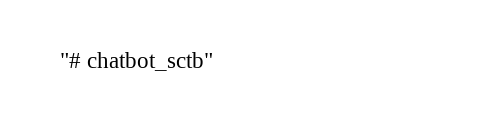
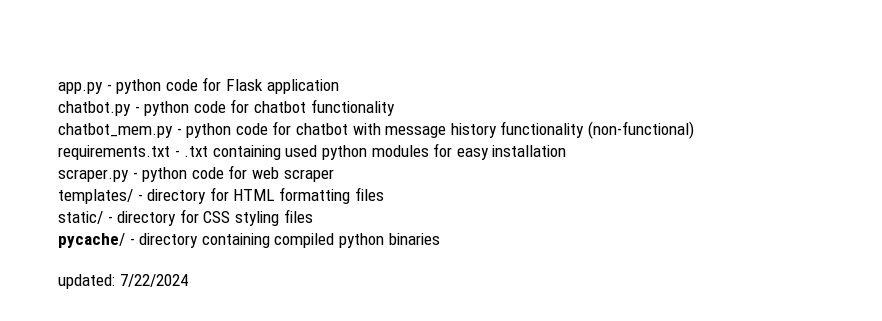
[60,52,214,71] "# chatbot_sctb" -> [58,77,339,94] [58,99,395,116] [58,121,694,139] [58,143,567,160] [58,165,334,182] [58,187,384,204] [58,209,313,226] [58,233,440,248] [58,274,188,289] app.py - python code for Flask application // chatbot.py - python code for chatbot functionality // chatbot_mem.py - python code for chatbot with message history functionality (non-functional) // requirements.txt - .txt containing used python modules for easy installation // scraper.py - python code for web scraper // templates/ - directory for HTML formatting files // static/ - directory for CSS styling files // pycache/ - directory containing compiled python binaries // updated: 7/22/2024

